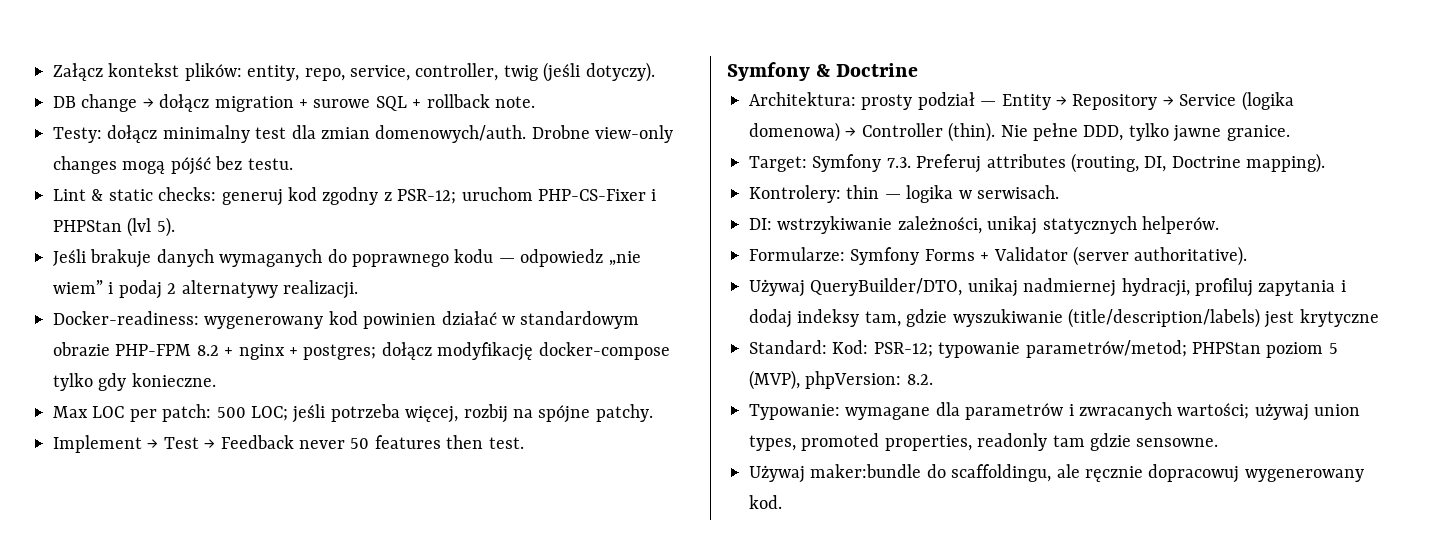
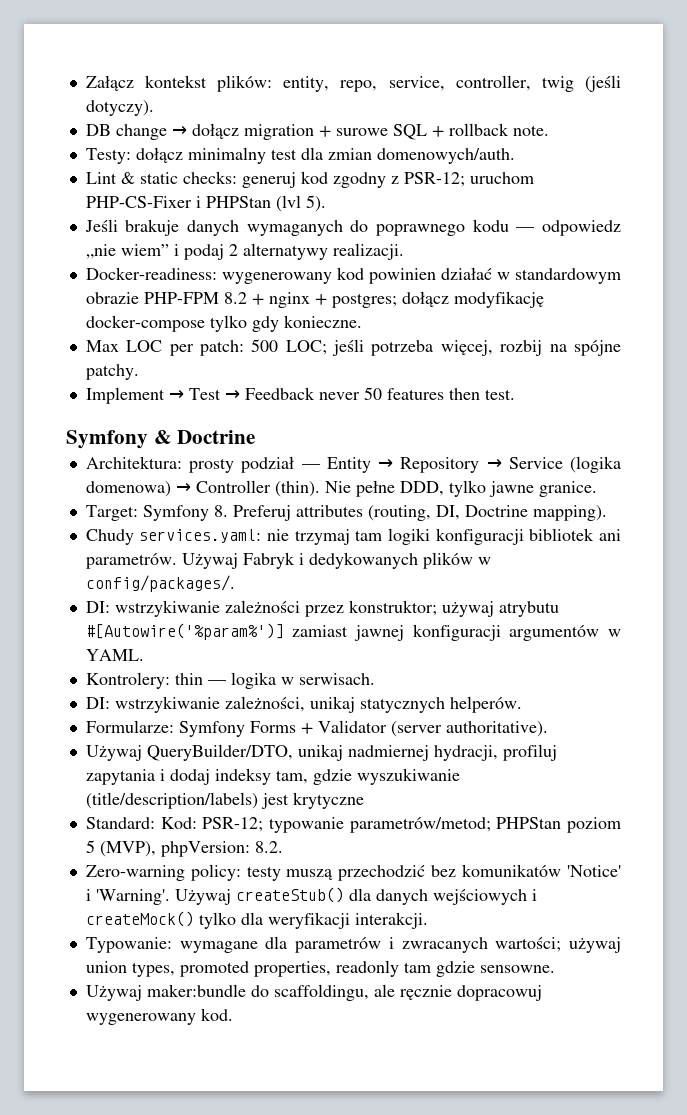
[531,125,674,143] [53,156,293,175] Drobne view-only changes mogą pójść bez testu. -> (515, 156) none
[886,157,911,168] 7.3. -> [213,505,228,517] 8.
(1326, 163) none -> [85,528,621,545] [85,552,491,569] [85,575,235,592] [85,600,559,617] [85,623,621,641] [85,649,144,661] // Chudy services.yaml: nie trzymaj tam logiki konfiguracji bibliotek ani parametrów. Używaj Fabryk i dedykowanych plików w config/packages/. // DI: wstrzykiwanie zależności przez konstruktor; używaj atrybutu #[Autowire('%param%')] zamiast jawnej konfiguracji argumentów w YAML.
(933, 379) none -> [85,864,622,881] [85,887,537,905] [85,911,428,929] // Zero-warning policy: testy muszą przechodzić bez komunikatów 'Notice' i 'Warning'. Używaj createStub() dla danych wejściowych i createMock() tylko dla weryfikacji interakcji.

